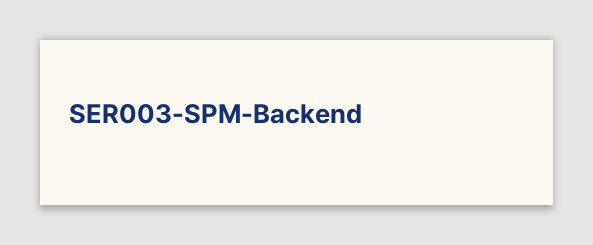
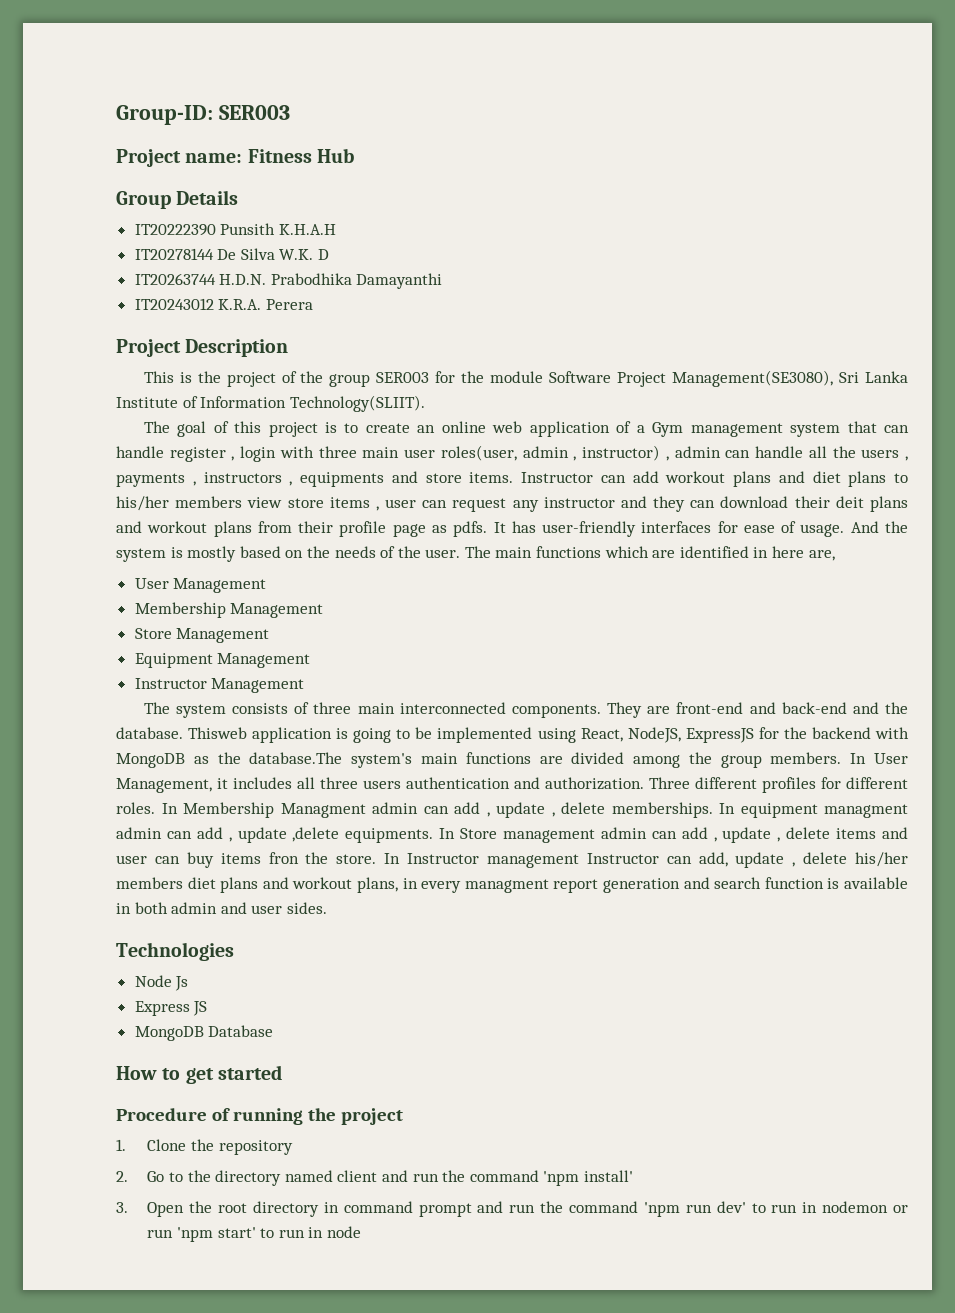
[69,104,362,124] SER003-SPM-Backend -> [116,105,290,125] [116,148,355,167] [116,190,239,209] [134,223,336,236] [134,248,330,260] [134,273,443,289] [134,298,313,310] [116,339,289,357] [143,370,909,387] [116,395,425,412] [143,421,910,437] [116,445,908,462] [116,471,908,487] [116,496,908,512] [116,521,909,537] [116,546,835,562] [134,578,267,593] [134,602,324,618] [134,628,270,643] [134,653,311,668] [134,678,305,693] [143,702,908,718] [116,727,910,743] [116,752,909,768] [116,777,908,793] [116,802,908,818] [116,827,909,843] [116,852,908,868] [116,877,909,893] [116,902,327,914] [116,942,234,961] [134,975,189,991] [134,1001,208,1016] [134,1025,274,1041] [116,1065,283,1084] [116,1108,403,1125] [116,1139,293,1155] [116,1170,633,1186] [116,1201,908,1217] [147,1226,361,1242] Group-ID: SER003 // Project name: Fitness Hub // Group Details // IT20222390 Punsith K.H.A.H // IT20278144 De Silva W.K. D // IT20263744 H.D.N. Prabodhika Damayanthi // IT20243012 K.R.A. Perera // Project Description // This is the project of the group SER003 for the module Software Project Management(SE3080), Sri Lanka Institute of Information Technology(SLIIT). // The goal of this project is to create an online web application of a Gym management system that can handle register , login with three main user roles(user, admin , instructor) , admin can handle all the users , payments , instructors , equipments and store items. Instructor can add workout plans and diet plans to his/her members view store items , user can request any instructor and they can download their deit plans and workout plans from their profile page as pdfs. It has user-friendly interfaces for ease of usage. And the system is mostly based on the needs of the user. The main functions which are identified in here are, // User Management // Membership Management // Store Management // Equipment Management // Instructor Management // The system consists of three main interconnected components. They are front-end and back-end and the database. Thisweb application is going to be implemented using React, NodeJS, ExpressJS for the backend with MongoDB as the database.The system's main functions are divided among the group members. In User Management, it includes all three users authentication and authorization. Three different profiles for different roles. In Membership Managment admin can add , update , delete memberships. In equipment managment admin can add , update ,delete equipments. In Store management admin can add , update , delete items and user can buy items fron the store. In Instructor management Instructor can add, update , delete his/her members diet plans and workout plans, in every managment report generation and search function is available in both admin and user sides. // Technologies // Node Js // Express JS // MongoDB Database // How to get started // Procedure of running the project // 1. Clone the repository // 2. Go to the directory named client and run the command 'npm install' // 3. Open the root directory in command prompt and run the command 'npm run dev' to run in nodemon or run 'npm start' to run in node

